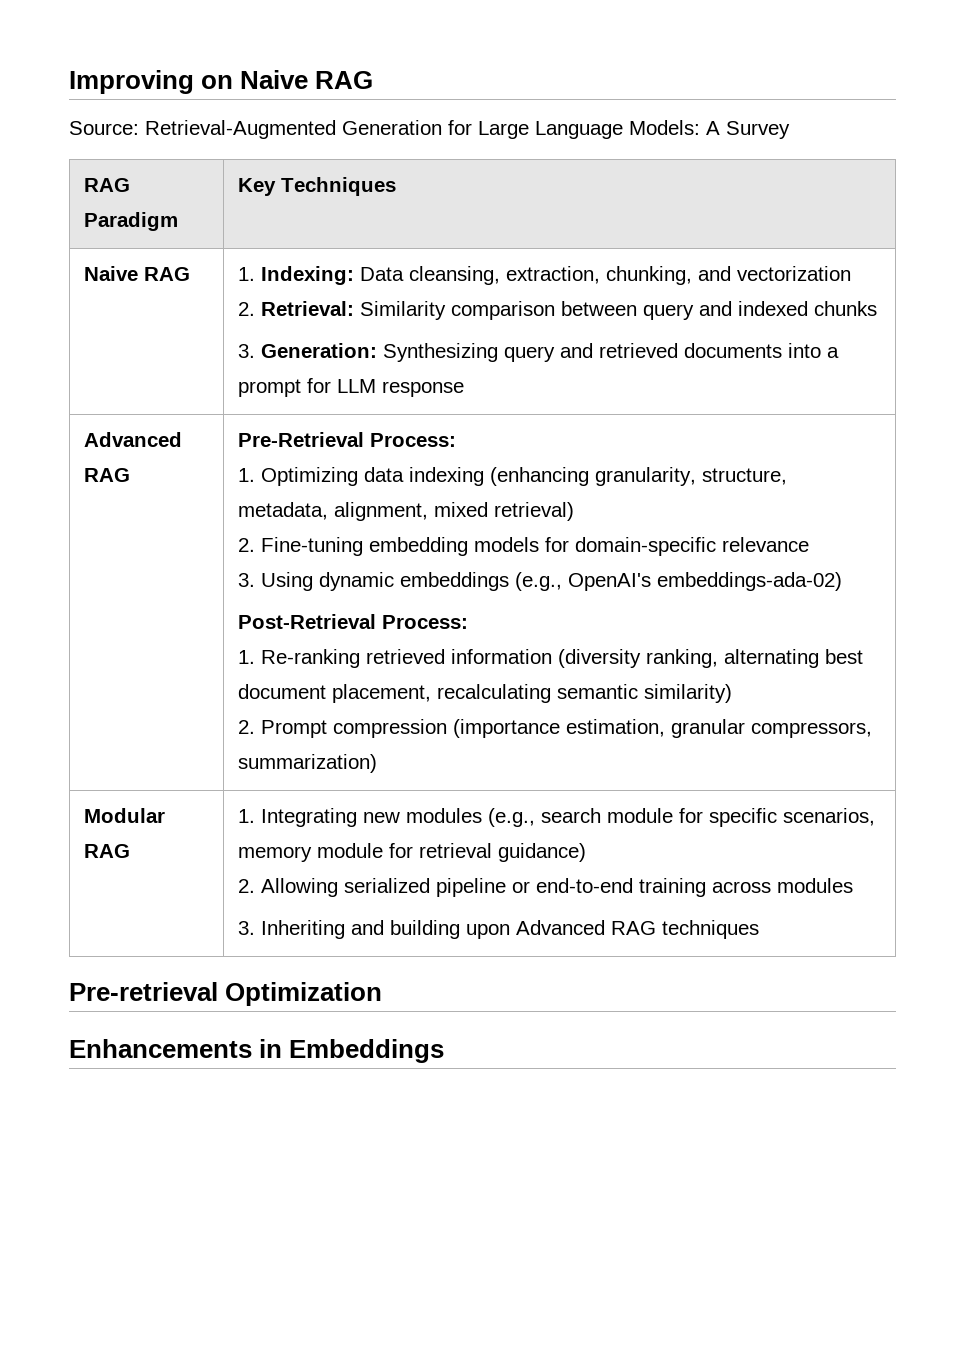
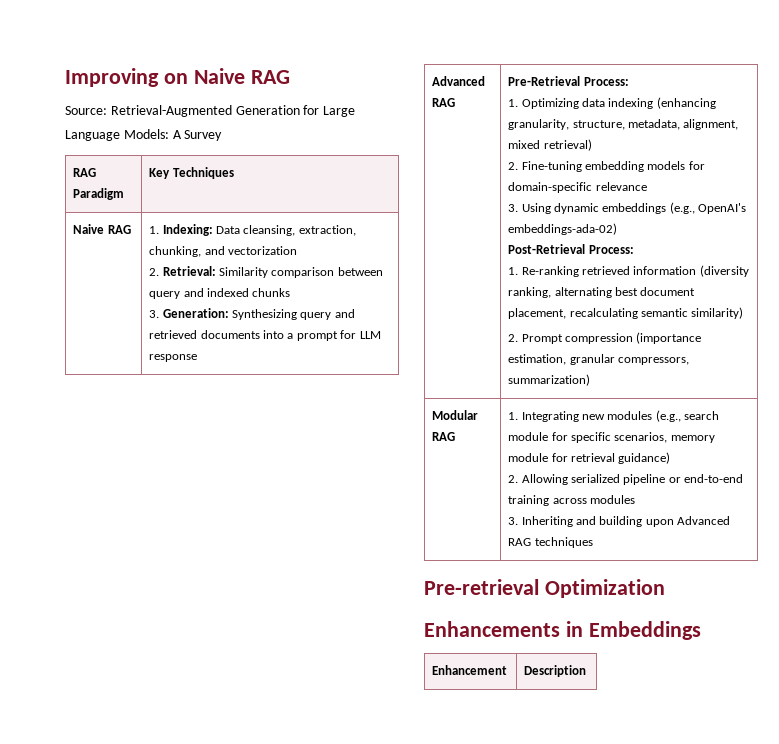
(445, 1051) none -> [432,665,508,675] [524,665,587,677] // Enhancement | Description

